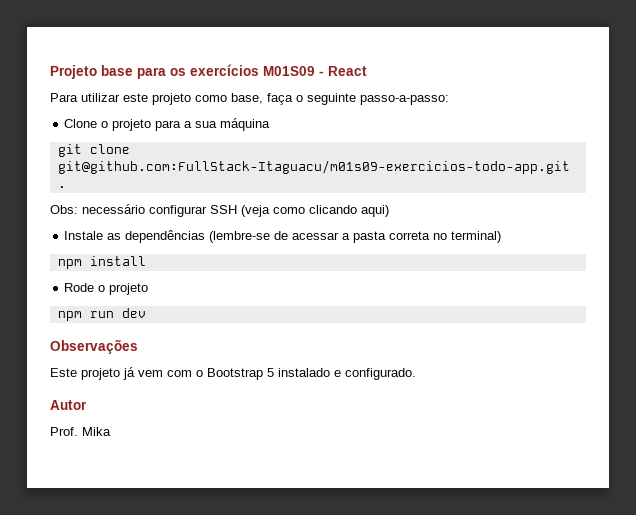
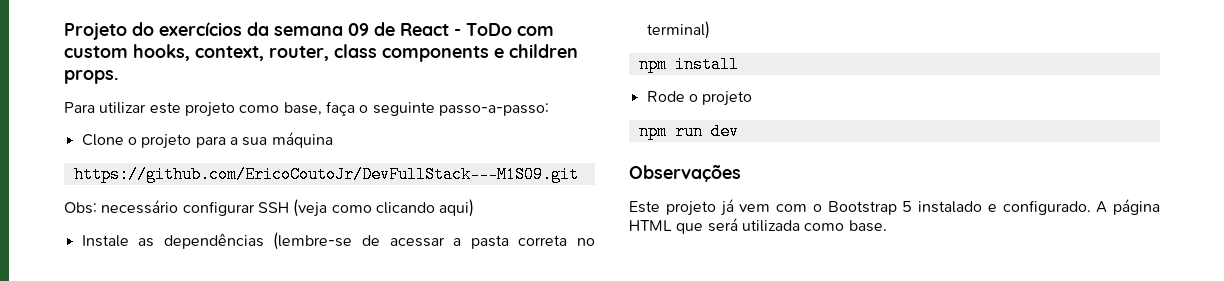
[101,64,367,79] base para os exercícios M01S09 - React -> [132,22,554,36] [64,44,578,62] [64,70,118,84] do exercícios da semana 09 de React - ToDo com custom hooks, context, router, class components e children props.
[57,144,130,157] [57,160,570,174] [57,186,66,188] git clone git@github.com:FullStack-Itaguacu/m01s09-exercicios-todo-app.git . -> [73,166,579,183] https://github.com/EricoCoutoJr/DevFullStack---M1S09.git
[50,400,87,410] [50,427,111,436] // Autor // Prof. Mika -> [1096,199,1160,215] [629,218,887,234] A página HTML que será utilizada como base.

